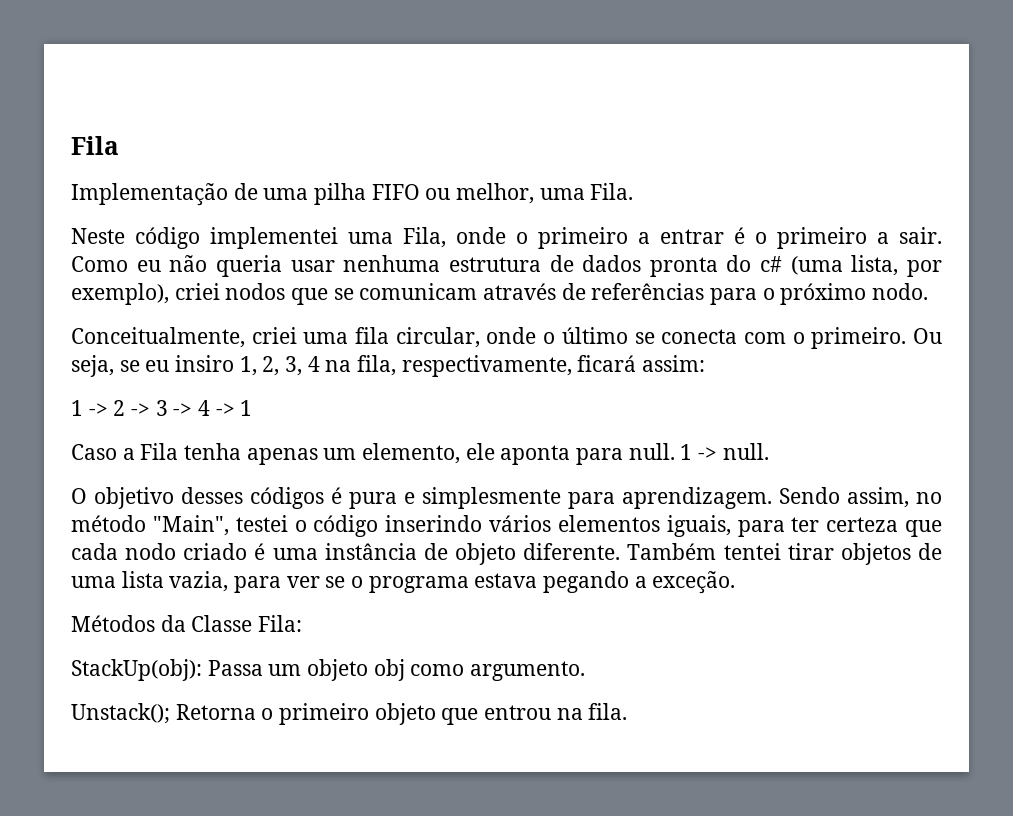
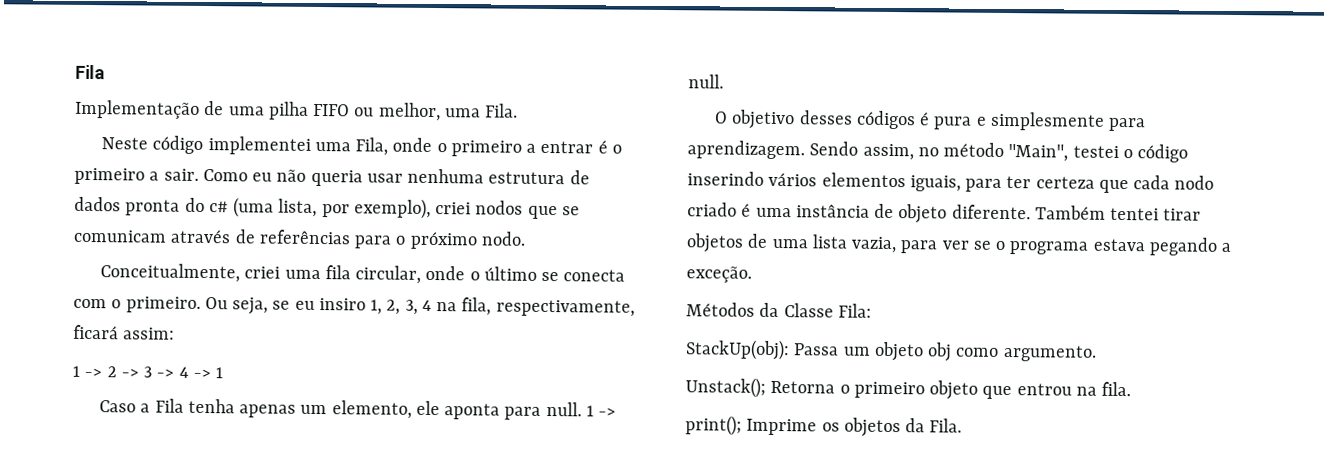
(628, 711) none -> [685,415,963,438] // print(); Imprime os objetos da Fila.

